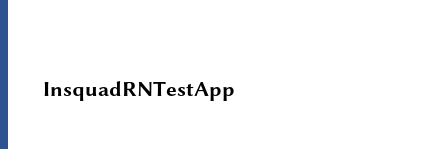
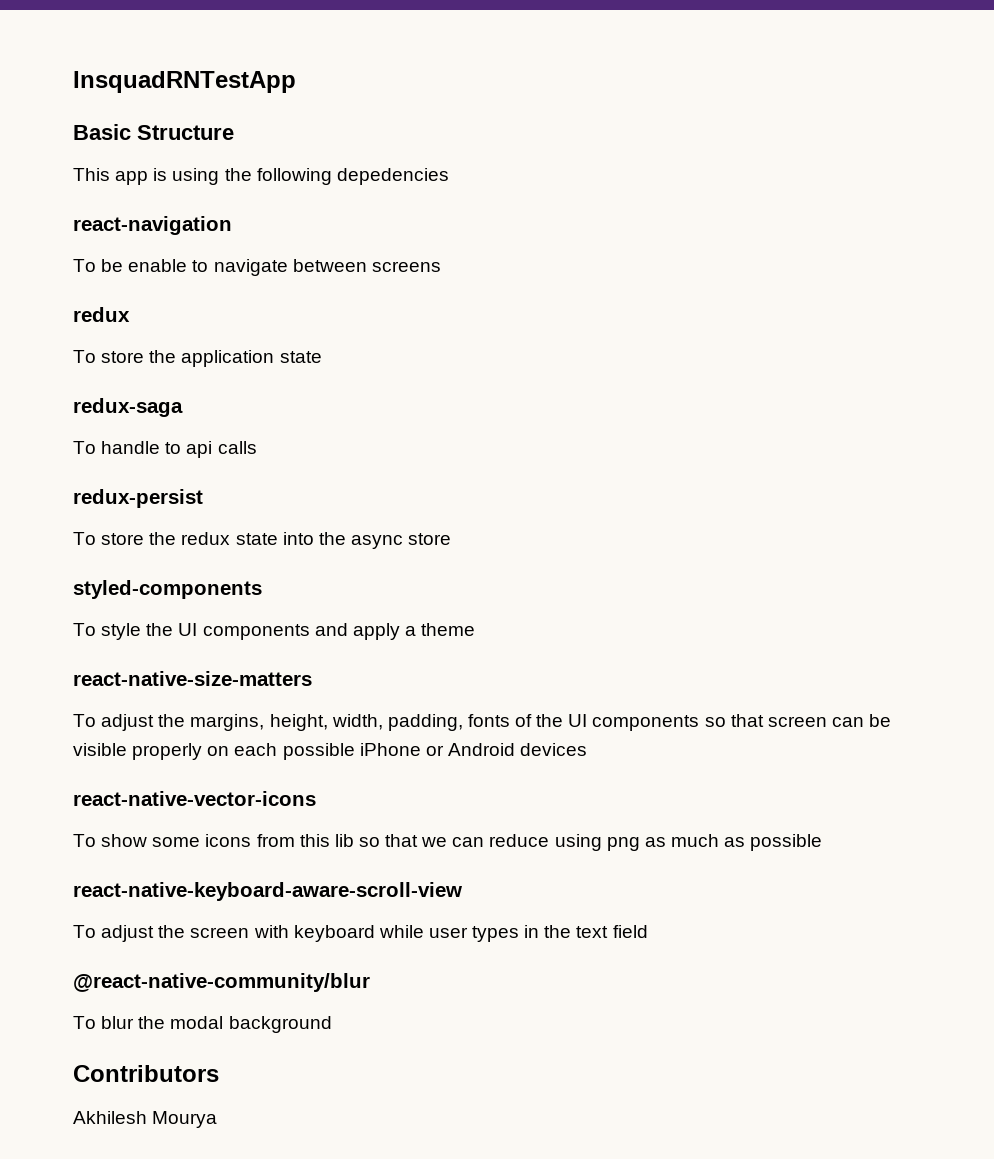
(235, 91) none -> [73,124,234,140] [73,168,449,185] [73,216,232,235] [73,259,441,276] [73,307,130,322] [73,350,322,367] [73,398,183,417] [73,441,257,458] [73,489,203,508] [73,532,452,549] [73,580,262,599] [73,623,476,640] [73,671,312,686] [73,714,892,731] [73,743,588,760] [73,791,316,806] [73,834,823,851] [73,882,462,901] [73,925,648,942] [73,973,370,992] [73,1016,332,1033] [73,1065,219,1082] [73,1111,218,1128] // Basic Structure // This app is using the following depedencies // react-navigation // To be enable to navigate between screens // redux // To store the application state // redux-saga // To handle to api calls // redux-persist // To store the redux state into the async store // styled-components // To style the UI components and apply a theme // react-native-size-matters // To adjust the margins, height, width, padding, fonts of the UI components so that screen can be visible properly on each possible iPhone or Android devices // react-native-vector-icons // To show some icons from this lib so that we can reduce using png as much as possible // react-native-keyboard-aware-scroll-view // To adjust the screen with keyboard while user types in the text field // @react-native-community/blur // To blur the modal background // Contributors // Akhilesh Mourya

